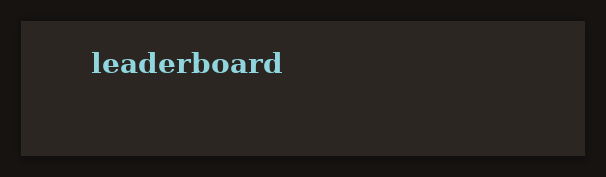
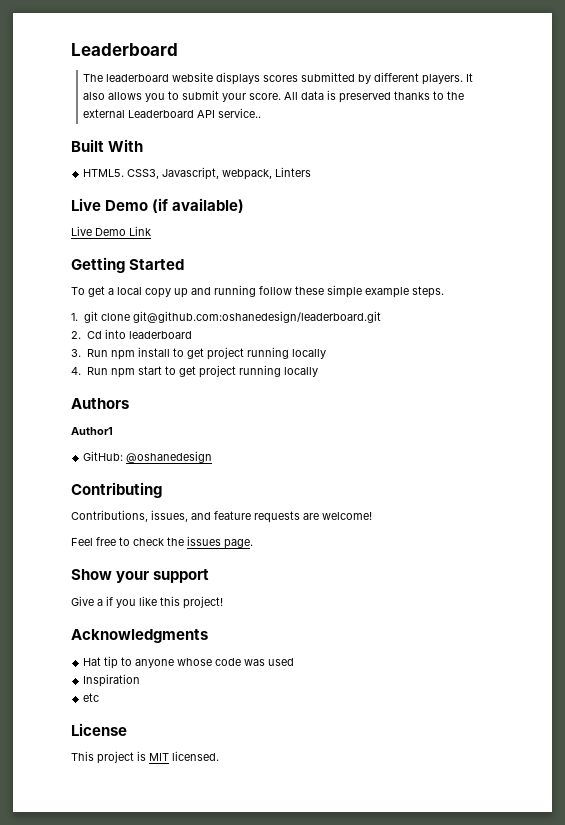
[91,52,283,73] leaderboard -> [71,43,178,56] [83,72,474,85] [83,90,465,103] [83,108,262,118] [71,139,144,152] [83,167,312,180] [71,198,245,213] [71,226,151,236] [71,257,185,273] [71,285,444,298] [71,311,381,323] [71,329,192,339] [71,347,326,360] [71,365,318,378] [71,398,129,409] [71,427,113,435] [83,451,213,463] [71,482,162,498] [71,510,372,523] [71,536,253,549] [71,569,210,583] [71,596,223,609] [71,629,208,643] [83,656,295,669] [83,674,141,687] [83,693,100,702] [71,723,127,736] [71,751,219,764] Leaderboard // The leaderboard website displays scores submitted by different players. It also allows you to submit your score. All data is preserved thanks to the external Leaderboard API service.. // Built With // HTML5. CSS3, Javascript, webpack, Linters // Live Demo (if available) // Live Demo Link // Getting Started // To get a local copy up and running follow these simple example steps. // 1. git clone git@github.com:oshanedesign/leaderboard.git // 2. Cd into leaderboard // 3. Run npm install to get project running locally // 4. Run npm start to get project running locally // Authors // Author1 // GitHub: @oshanedesign // Contributing // Contributions, issues, and feature requests are welcome! // Feel free to check the issues page. // Show your support // Give a if you like this project! // Acknowledgments // Hat tip to anyone whose code was used // Inspiration // etc // License // This project is MIT licensed.

